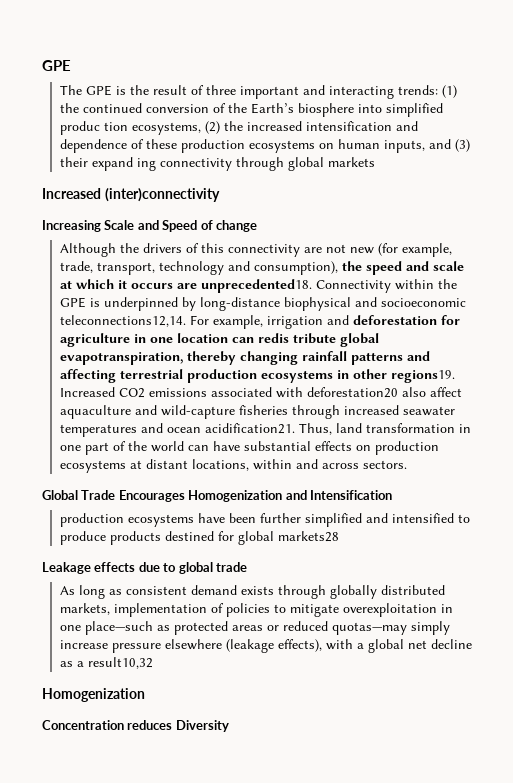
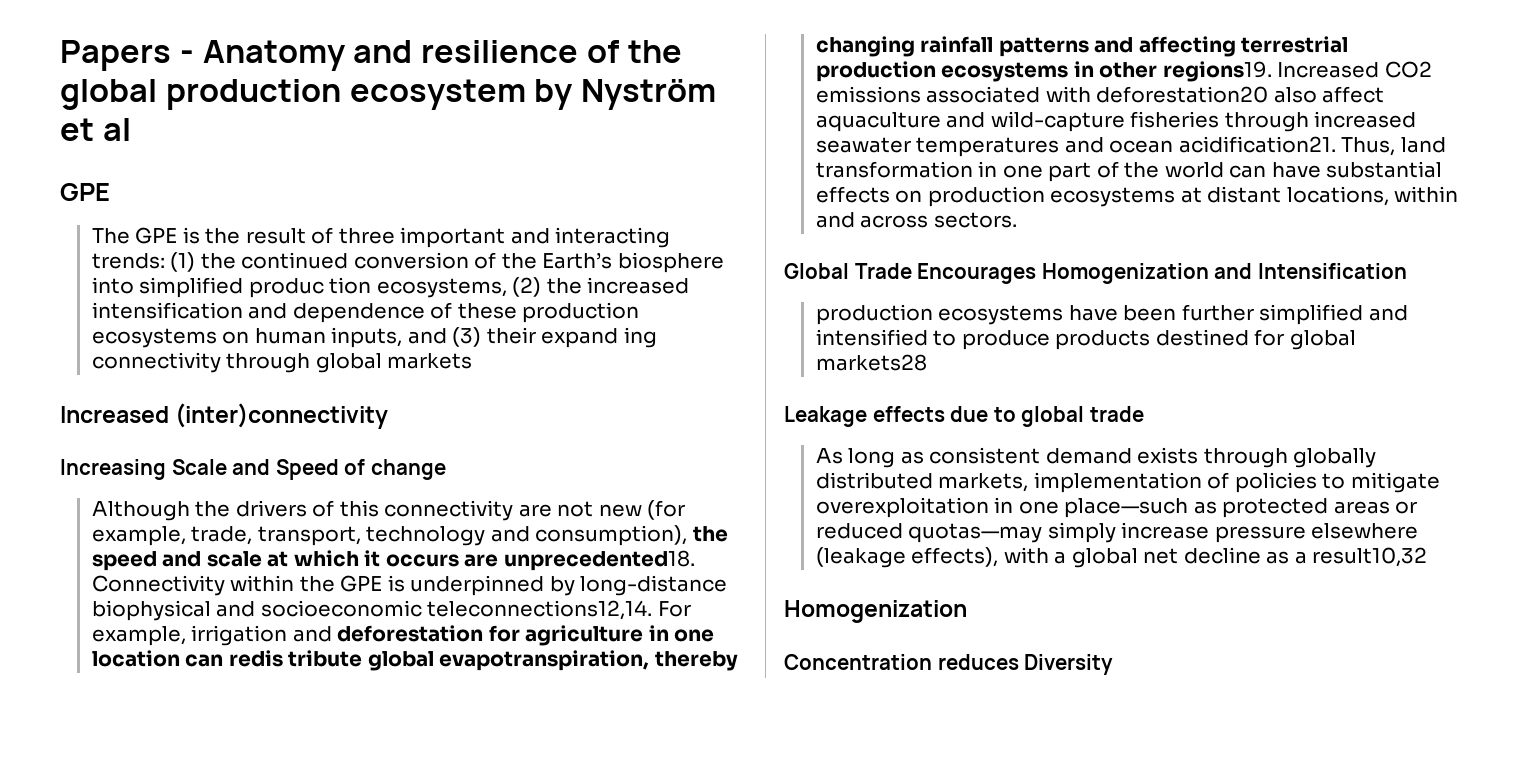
(42, 65) none -> [60,40,682,71] [60,79,717,110] [60,118,131,141] Papers - Anatomy and resilience of the global production ecosystem by Nyström et al //

